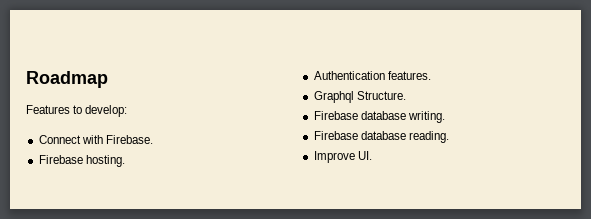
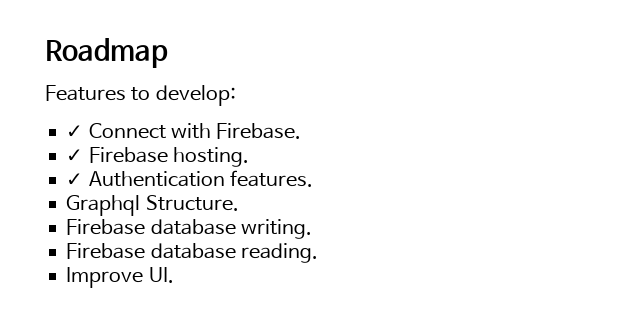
(128, 111) none -> [66,125,84,138] ✓
(153, 139) none -> [66,149,84,162] ✓
(125, 161) none -> [66,173,84,186] ✓

